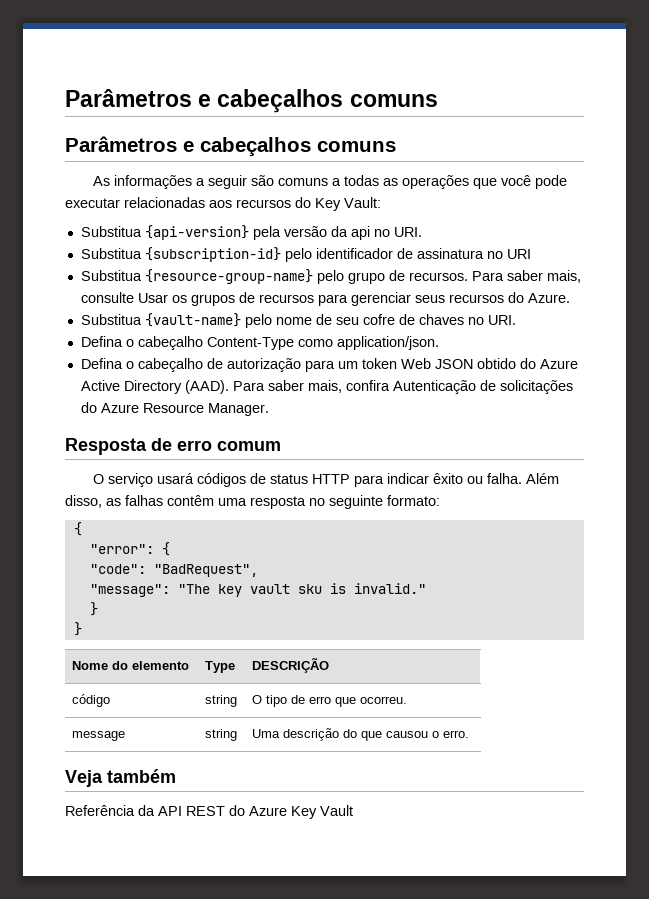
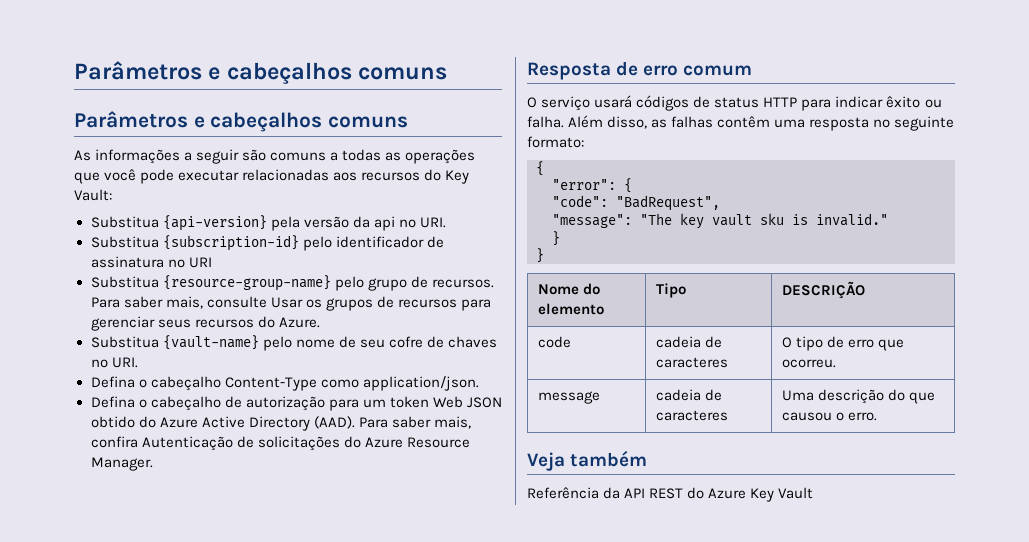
[205,661,236,673] Type -> [656,283,687,298] Tipo
[72,694,111,707] [205,695,238,707] código | string -> [538,336,572,348] [656,336,723,348] [656,357,729,368] code | cadeia de caracteres
[205,729,238,741] string -> [656,389,723,401] [656,410,729,421] cadeia de caracteres

